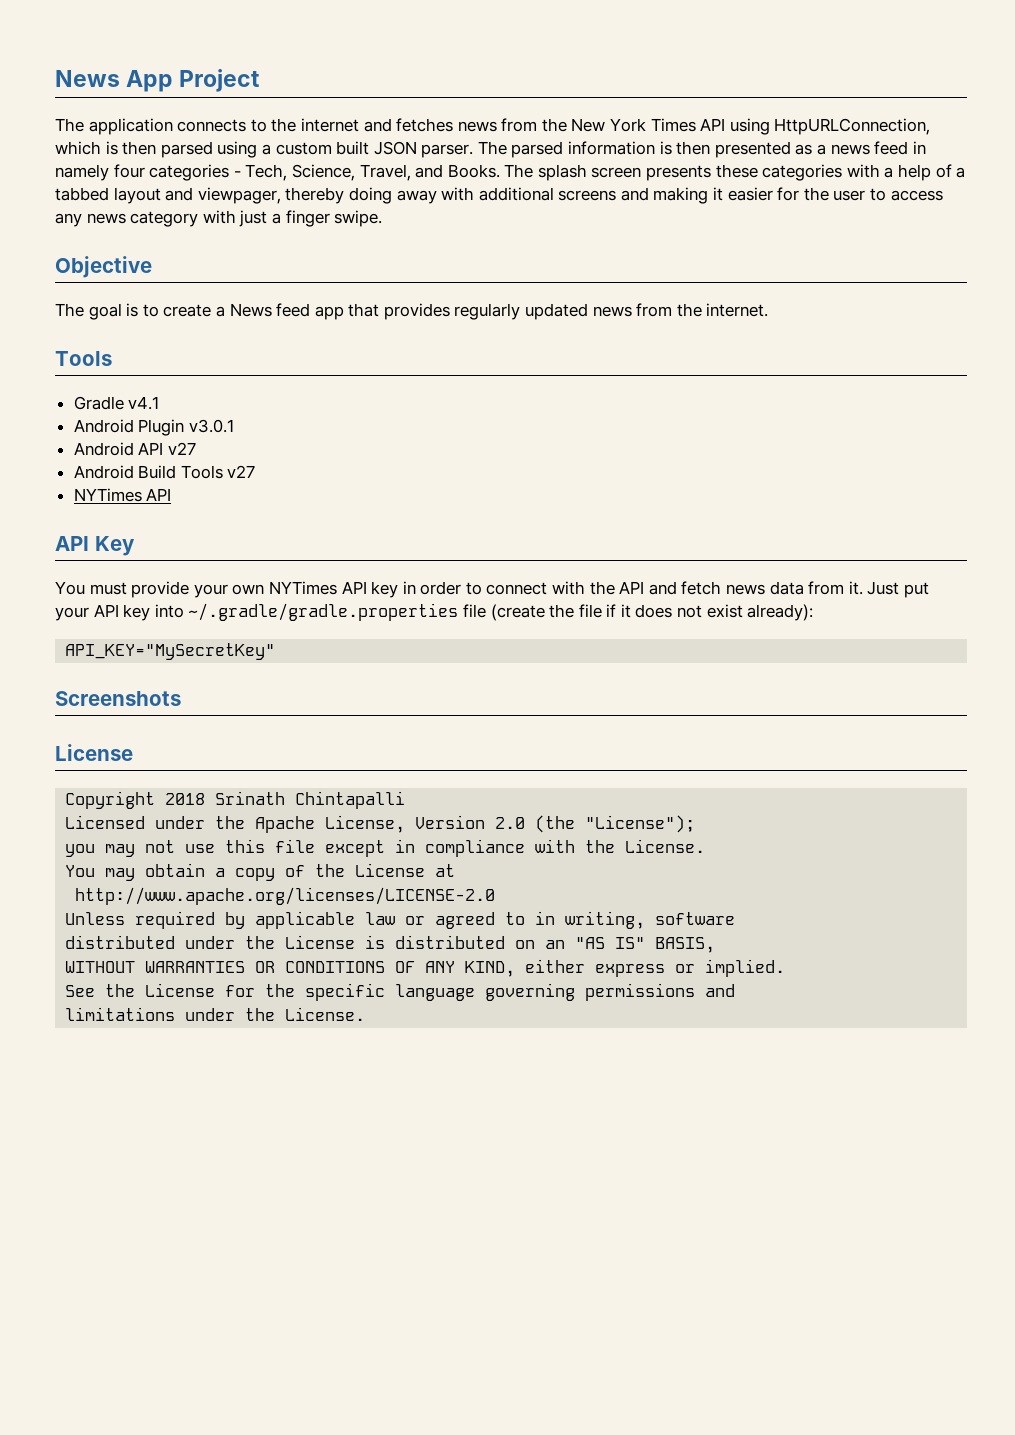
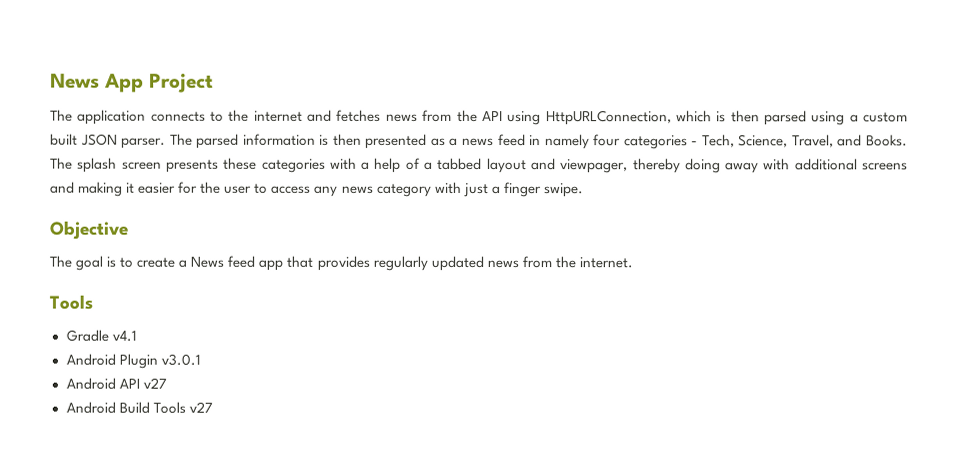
[571,118,696,132] New York Times -> (478, 115) none
[73,488,172,502] [55,536,135,556] [55,581,929,598] [55,603,814,621] [65,643,276,660] [55,691,181,706] [55,744,133,761] [65,791,406,809] [65,815,696,833] [65,839,706,857] [65,863,456,881] [75,887,496,905] [65,911,736,929] [65,935,716,953] [65,959,786,977] [65,983,736,1001] [65,1007,366,1021] // NYTimes API // API Key // You must provide your own NYTimes API key in order to connect with the API and fetch news data from it. Just put your API key into ~/.gradle/gradle.properties file (create the file if it does not exist already): // API_KEY="MySecretKey" // Screenshots // License // Copyright 2018 Srinath Chintapalli // Licensed under the Apache License, Version 2.0 (the "License"); // you may not use this file except in compliance with the License. // You may obtain a copy of the License at // http://www.apache.org/licenses/LICENSE-2.0 // Unless required by applicable law or agreed to in writing, software // distributed under the License is distributed on an "AS IS" BASIS, // WITHOUT WARRANTIES OR CONDITIONS OF ANY KIND, either express or implied. // See the License for the specific language governing permissions and // limitations under the License. -> (213, 407) none

